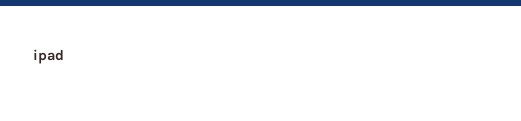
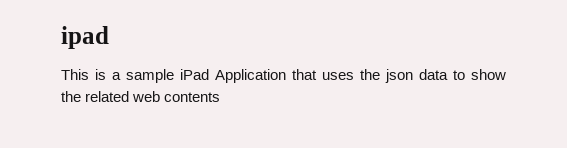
(64, 56) none -> [61,69,506,83] [61,91,221,102] // This is a sample iPad Application that uses the json data to show the related web contents

